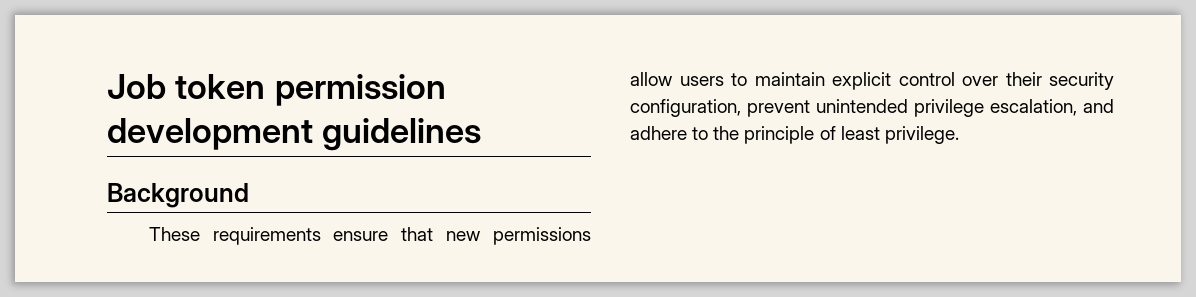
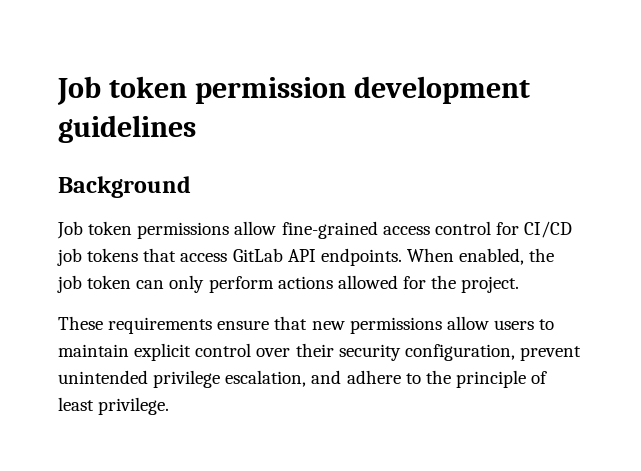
(249, 195) none -> [57,221,573,239] [57,248,555,266] [57,275,520,293] // Job token permissions allow fine-grained access control for CI/CD job tokens that access GitLab API endpoints. When enabled, the job token can only perform actions allowed for the project.

